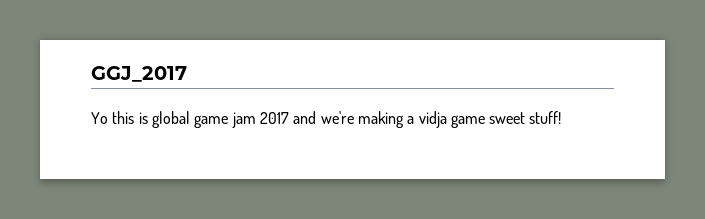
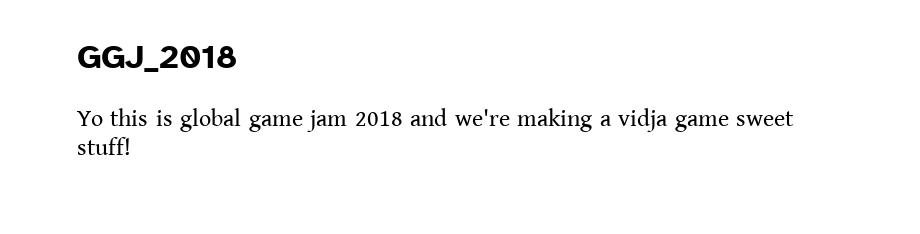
[91,66,187,82] GGJ_2017 -> [77,46,237,72] GGJ_2018
[259,112,289,124] 2017 -> [354,111,403,126] 2018

